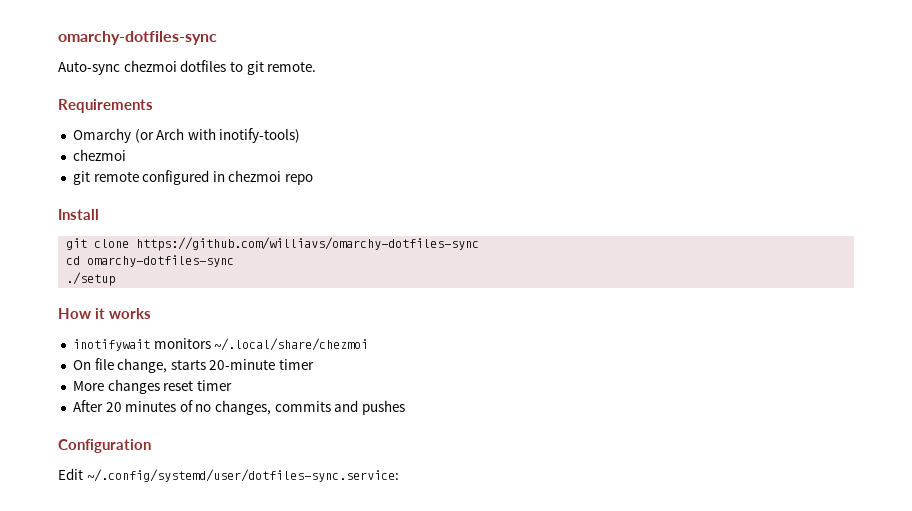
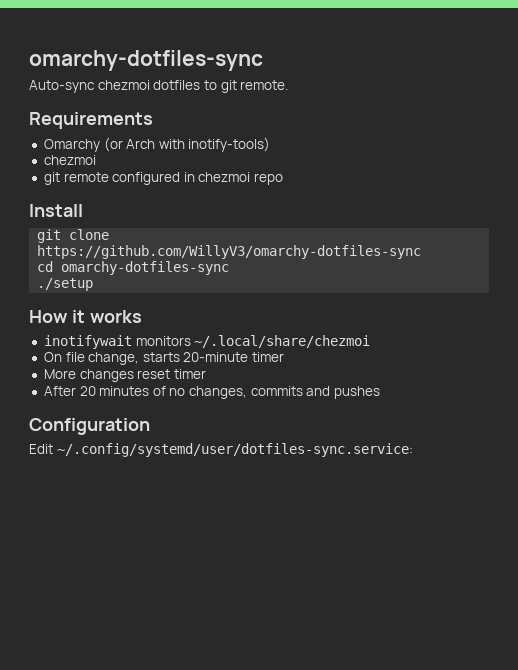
[136,237,480,251] https://github.com/williavs/omarchy-dotfiles-sync -> [37,245,422,259] https://github.com/WillyV3/omarchy-dotfiles-sync

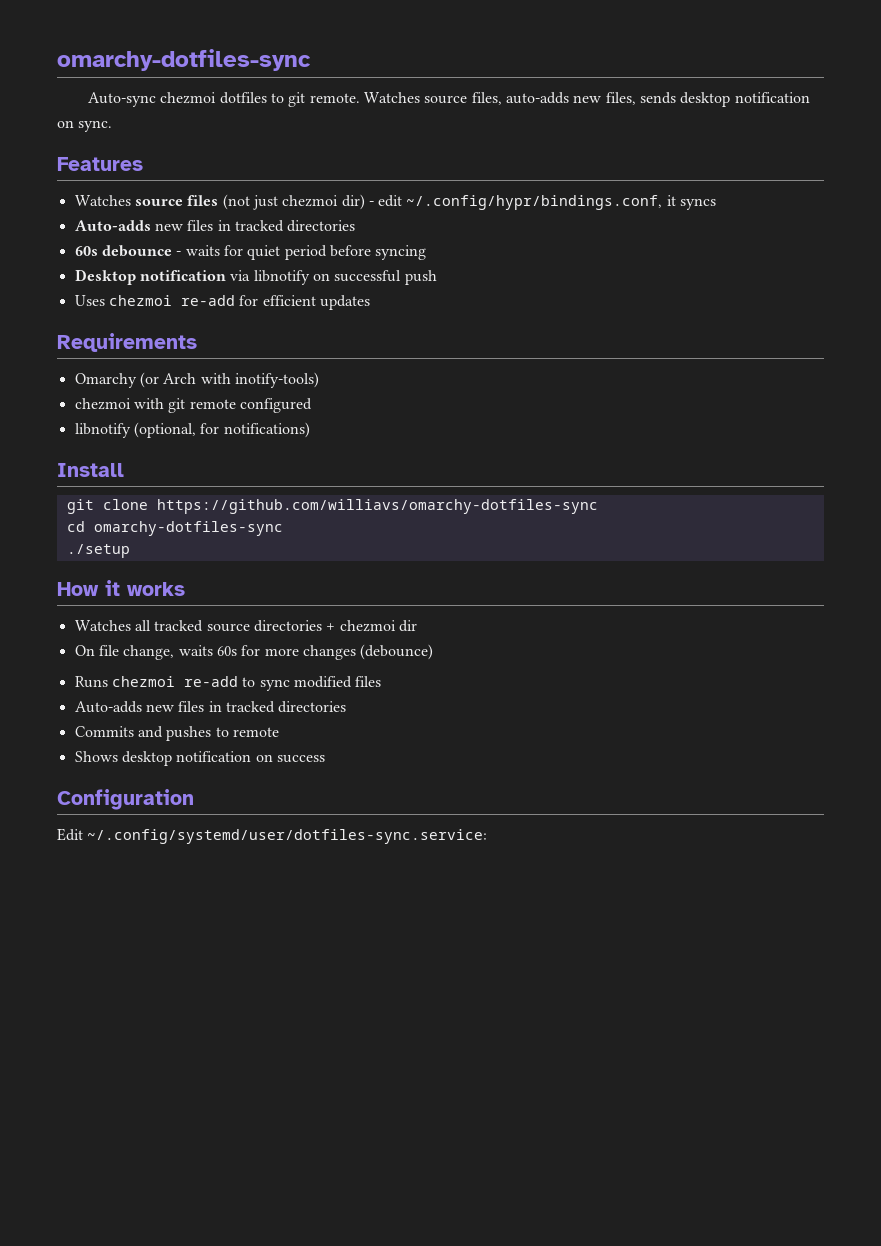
(289, 85) none -> [364,92,810,107] [57,120,113,132] [57,157,143,171] [74,194,717,210] [74,220,356,232] [74,245,427,260] [74,269,437,285] [74,295,370,310] Watches source files, auto-adds new files, sends desktop notification on sync. // Features // Watches source files (not just chezmoi dir) - edit ~/.config/hypr/bindings.conf, it syncs // Auto-adds new files in tracked directories // 60s debounce - waits for quiet period before syncing // Desktop notification via libnotify on successful push // Uses chezmoi re-add for efficient updates
(96, 160) // -> [133,398,164,409] with
[183,172,284,185] in chezmoi repo -> [74,422,310,438] // libnotify (optional, for notifications)
[37,245,422,259] https://github.com/WillyV3/omarchy-dotfiles-sync -> [156,499,598,514] https://github.com/williavs/omarchy-dotfiles-sync
[43,335,371,349] [43,352,285,365] [43,369,206,382] [43,386,381,399] inotifywait monitors ~/.local/share/chezmoi // On file change, starts 20-minute timer // More changes reset timer // After 20 minutes of no changes, commits and pushes -> [74,620,417,632] [74,644,434,660] [74,676,382,691] [74,701,347,713] [74,726,279,741] [74,751,325,766] Watches all tracked source directories + chezmoi dir // On file change, waits 60s for more changes (debounce) // Runs chezmoi re-add to sync modified files // Auto-adds new files in tracked directories // Commits and pushes to remote // Shows desktop notification on success

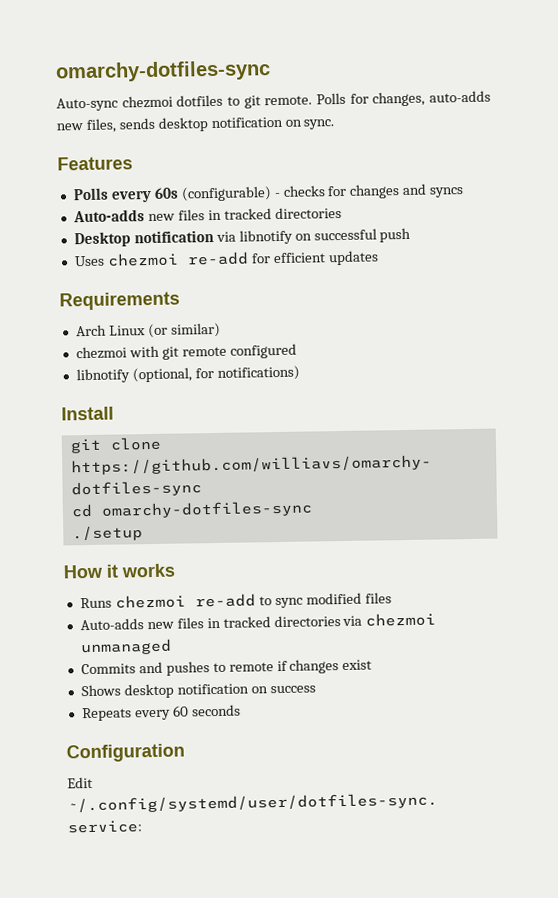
[364,92,502,105] Watches source files, -> [316,91,426,107] Polls for changes,
[74,194,676,210] Watches source files (not just chezmoi dir) - edit ~/.config/hypr/bindings.conf, it -> [72,183,428,203] Polls every 60s (configurable) - checks for changes and
[74,245,427,260] // 60s debounce - waits for quiet period before syncing -> (342, 213) none
[74,372,319,388] Omarchy (or Arch with inotify-tools) -> [75,322,221,339] Arch Linux (or similar)
[74,620,417,632] [74,644,434,660] // Watches all tracked source directories + chezmoi dir // On file change, waits 60s for more changes (debounce) -> (175, 570) none
(347, 707) none -> [342,612,437,627] [79,638,172,656] via chezmoi unmanaged
(279, 732) none -> [276,659,373,674] if changes exist
(325, 759) none -> [81,704,241,722] // Repeats every 60 seconds

